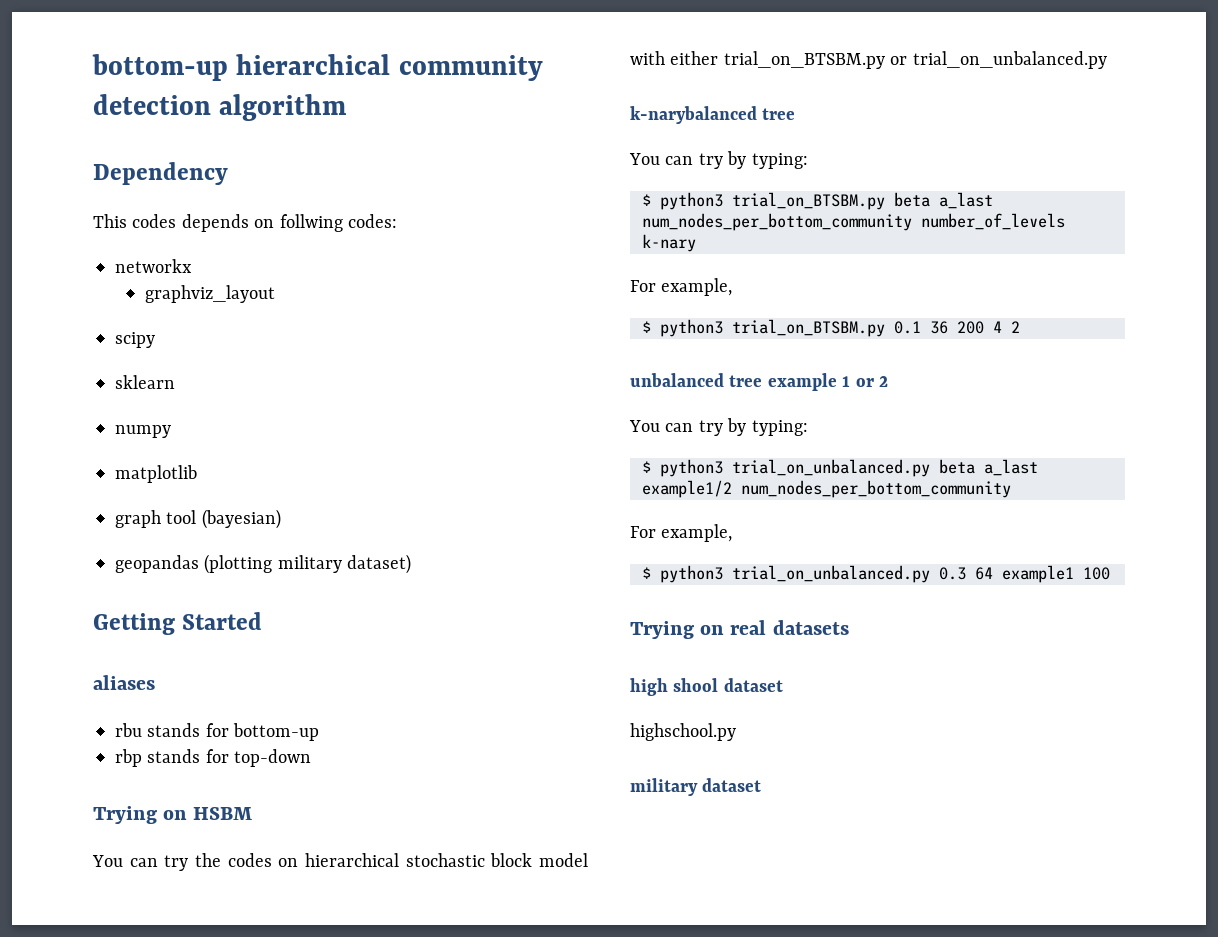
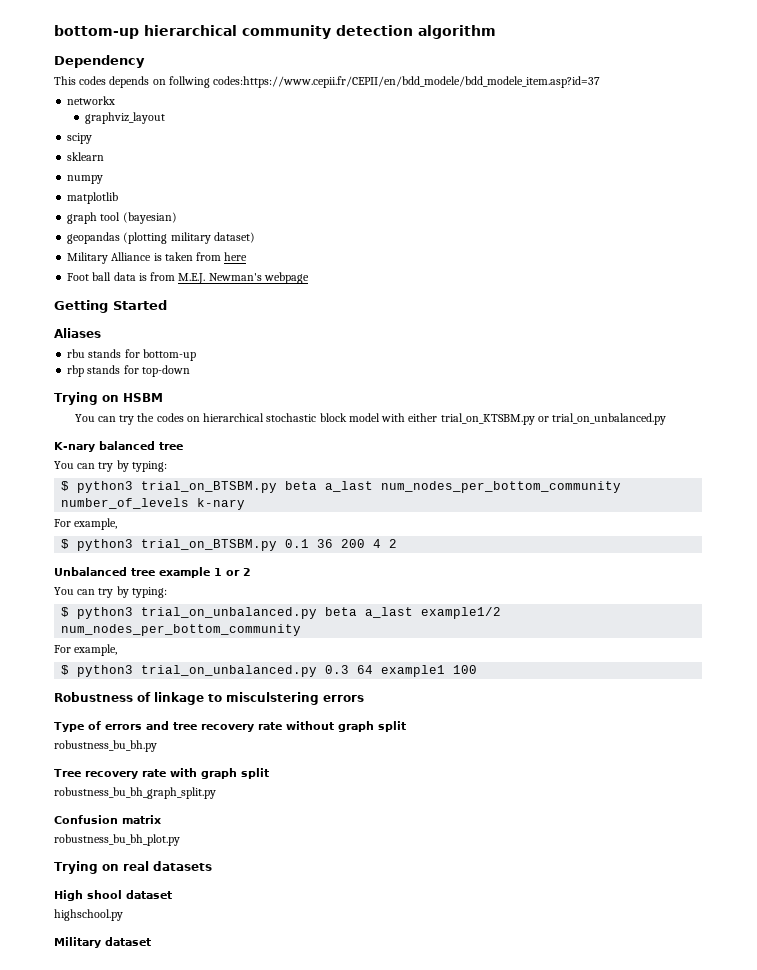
[348,214,397,228] codes: -> [213,76,601,88] codes:https://www.cepii.fr/CEPII/en/bdd_modele/bdd_modele_item.asp?id=37
(412, 564) none -> [67,252,248,264] [67,272,309,284] // Military Alliance is taken from here // Foot ball data is from M.E.J. Newman's webpage
[93,675,155,690] aliases -> [54,328,101,338] Aliases
[723,51,885,69] trial_on_BTSBM.py -> [440,413,535,425] trial_on_KTSBM.py
[630,106,757,124] k-narybalanced -> [54,441,155,452] K-nary balanced
[630,373,724,387] unbalanced -> [54,567,127,576] Unbalanced
(1110, 573) none -> [54,692,364,705] [54,721,406,732] [54,740,157,752] [54,768,269,779] [54,787,216,799] [54,815,161,824] [54,834,180,846] // Robustness of linkage to misculstering errors // Type of errors and tree recovery rate without graph split // robustness_bu_bh.py // Tree recovery rate with graph split // robustness_bu_bh_graph_split.py // Confusion matrix // robustness_bu_bh_plot.py
[630,678,668,696] high -> [54,890,83,901] High
[630,778,698,796] military -> [54,937,101,948] Military

